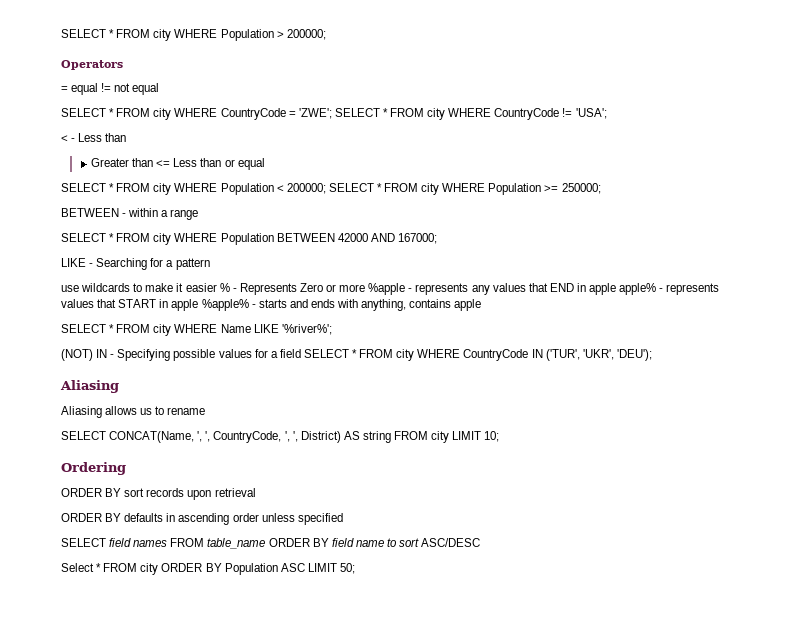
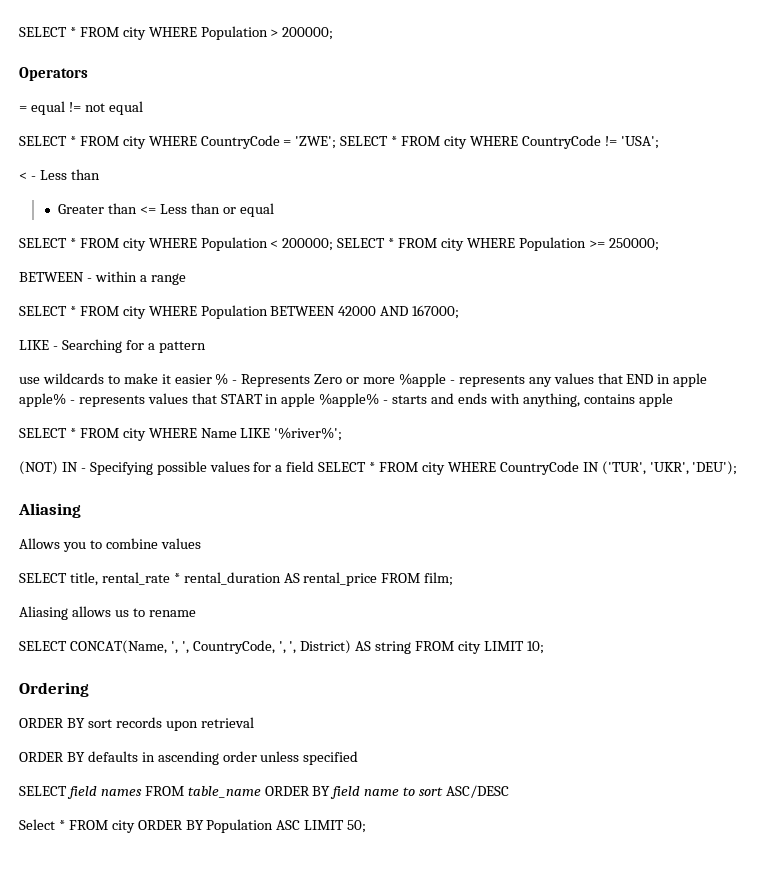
(119, 386) none -> [19,538,201,552] [19,572,454,586] // Allows you to combine values // SELECT title, rental_rate * rental_duration AS rental_price FROM film;

